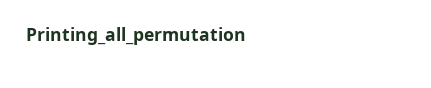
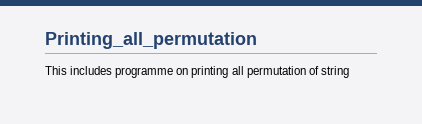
(246, 36) none -> [45,66,349,78] // This includes programme on printing all permutation of string

